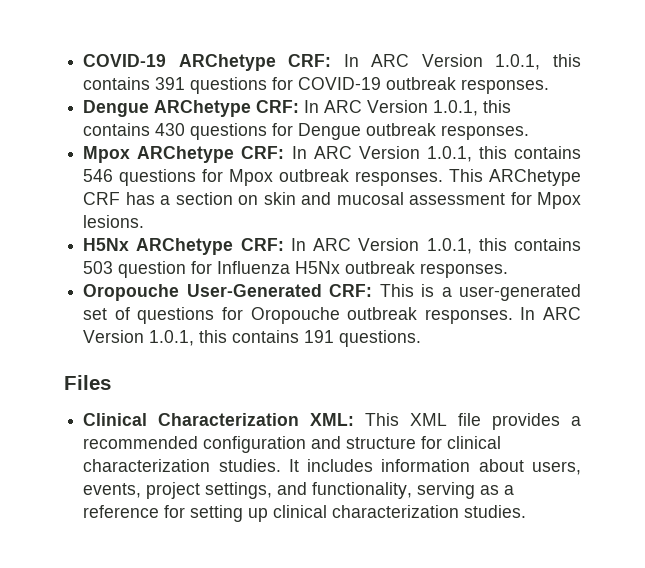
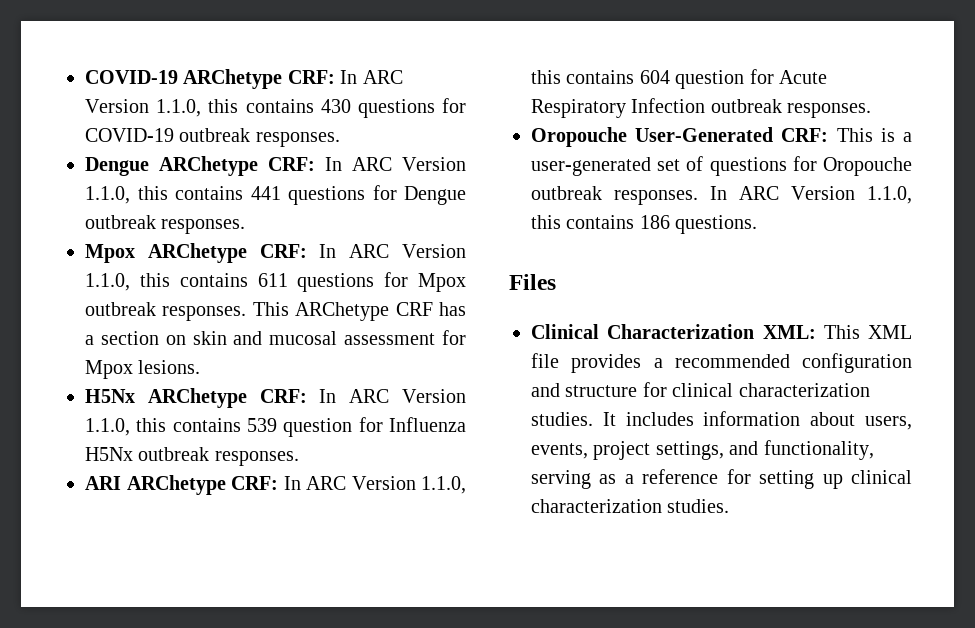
[495,54,581,70] [83,77,186,90] 1.0.1, this contains 391 -> [156,99,351,117] 1.1.0, this contains 430
[433,100,512,116] [83,123,186,136] 1.0.1, this contains 430 -> [85,186,281,204] 1.1.0, this contains 441
[426,146,581,162] [83,169,114,182] 1.0.1, this contains 546 -> [85,273,288,291] 1.1.0, this contains 611
[426,238,581,254] [83,261,114,274] 1.0.1, this contains 503 -> [85,418,277,436] 1.1.0, this contains 539
(509, 270) none -> [85,475,466,495] [531,69,827,89] [531,98,872,118] // ARI ARChetype CRF: In ARC Version 1.1.0, this contains 604 question for Acute Respiratory Infection outbreak responses.
[149,330,335,346] 1.0.1, this contains 191 -> [867,186,912,204] [531,215,670,229] 1.1.0, this contains 186

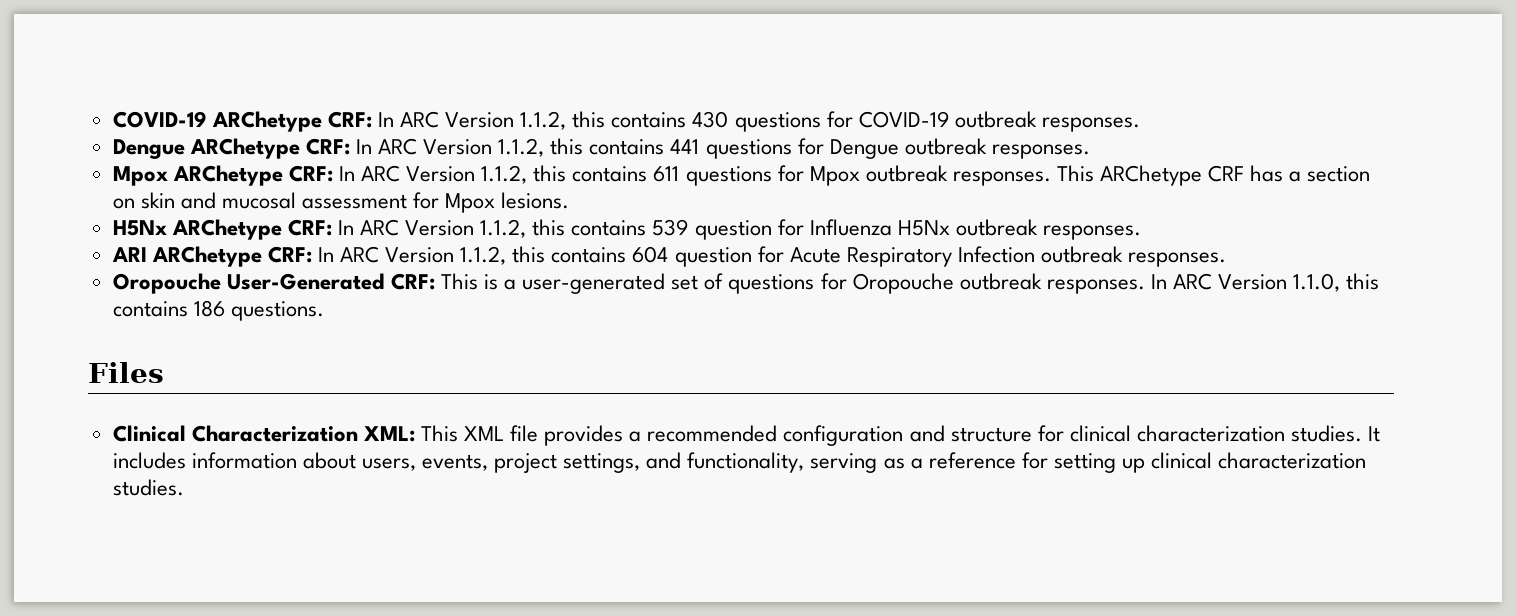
[156,99,202,117] 1.1.0, -> [520,111,567,130] 1.1.2,
[85,186,130,204] 1.1.0, -> [498,138,545,157] 1.1.2,
[85,273,130,291] 1.1.0, -> [481,165,528,184] 1.1.2,
[85,418,130,436] 1.1.0, -> [480,219,527,238] 1.1.2,
[421,476,466,494] 1.1.0, -> [460,246,507,265] 1.1.2,

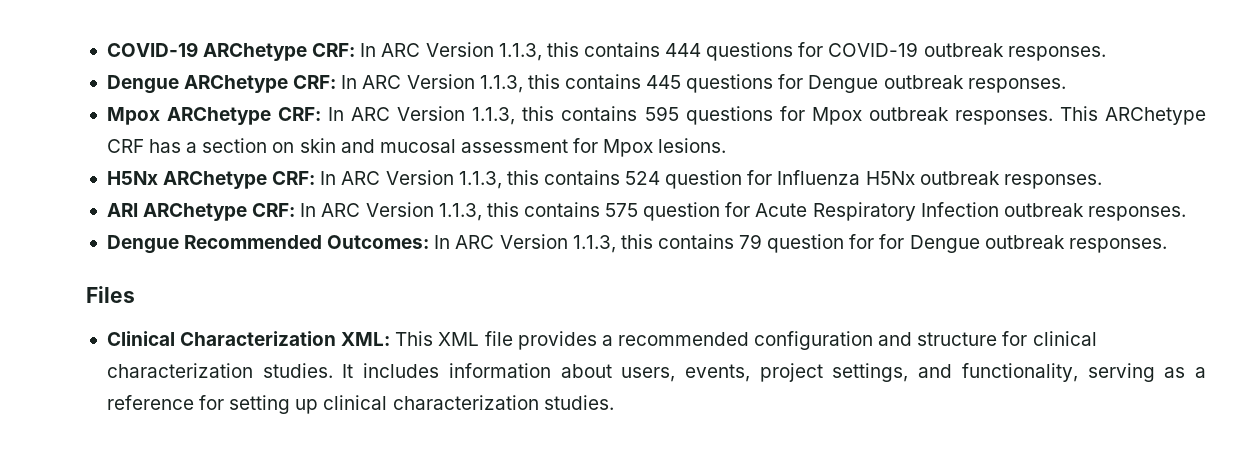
[520,111,729,130] 1.1.2, this contains 430 -> [498,42,702,61] 1.1.3, this contains 444
[498,138,700,157] 1.1.2, this contains 441 -> [479,74,682,93] 1.1.3, this contains 445
[481,165,680,184] 1.1.2, this contains 611 -> [472,106,679,125] 1.1.3, this contains 595
[480,219,689,238] 1.1.2, this contains 539 -> [458,170,661,189] 1.1.3, this contains 524
[460,246,669,265] 1.1.2, this contains 604 -> [438,202,639,221] 1.1.3, this contains 575
[112,273,1380,294] [112,300,324,321] Oropouche User-Generated CRF: This is a user-generated set of questions for Oropouche outbreak responses. In ARC Version 1.1.0, this contains 186 questions. -> [106,234,1167,254] Dengue Recommended Outcomes: In ARC Version 1.1.3, this contains 79 question for for Dengue outbreak responses.

